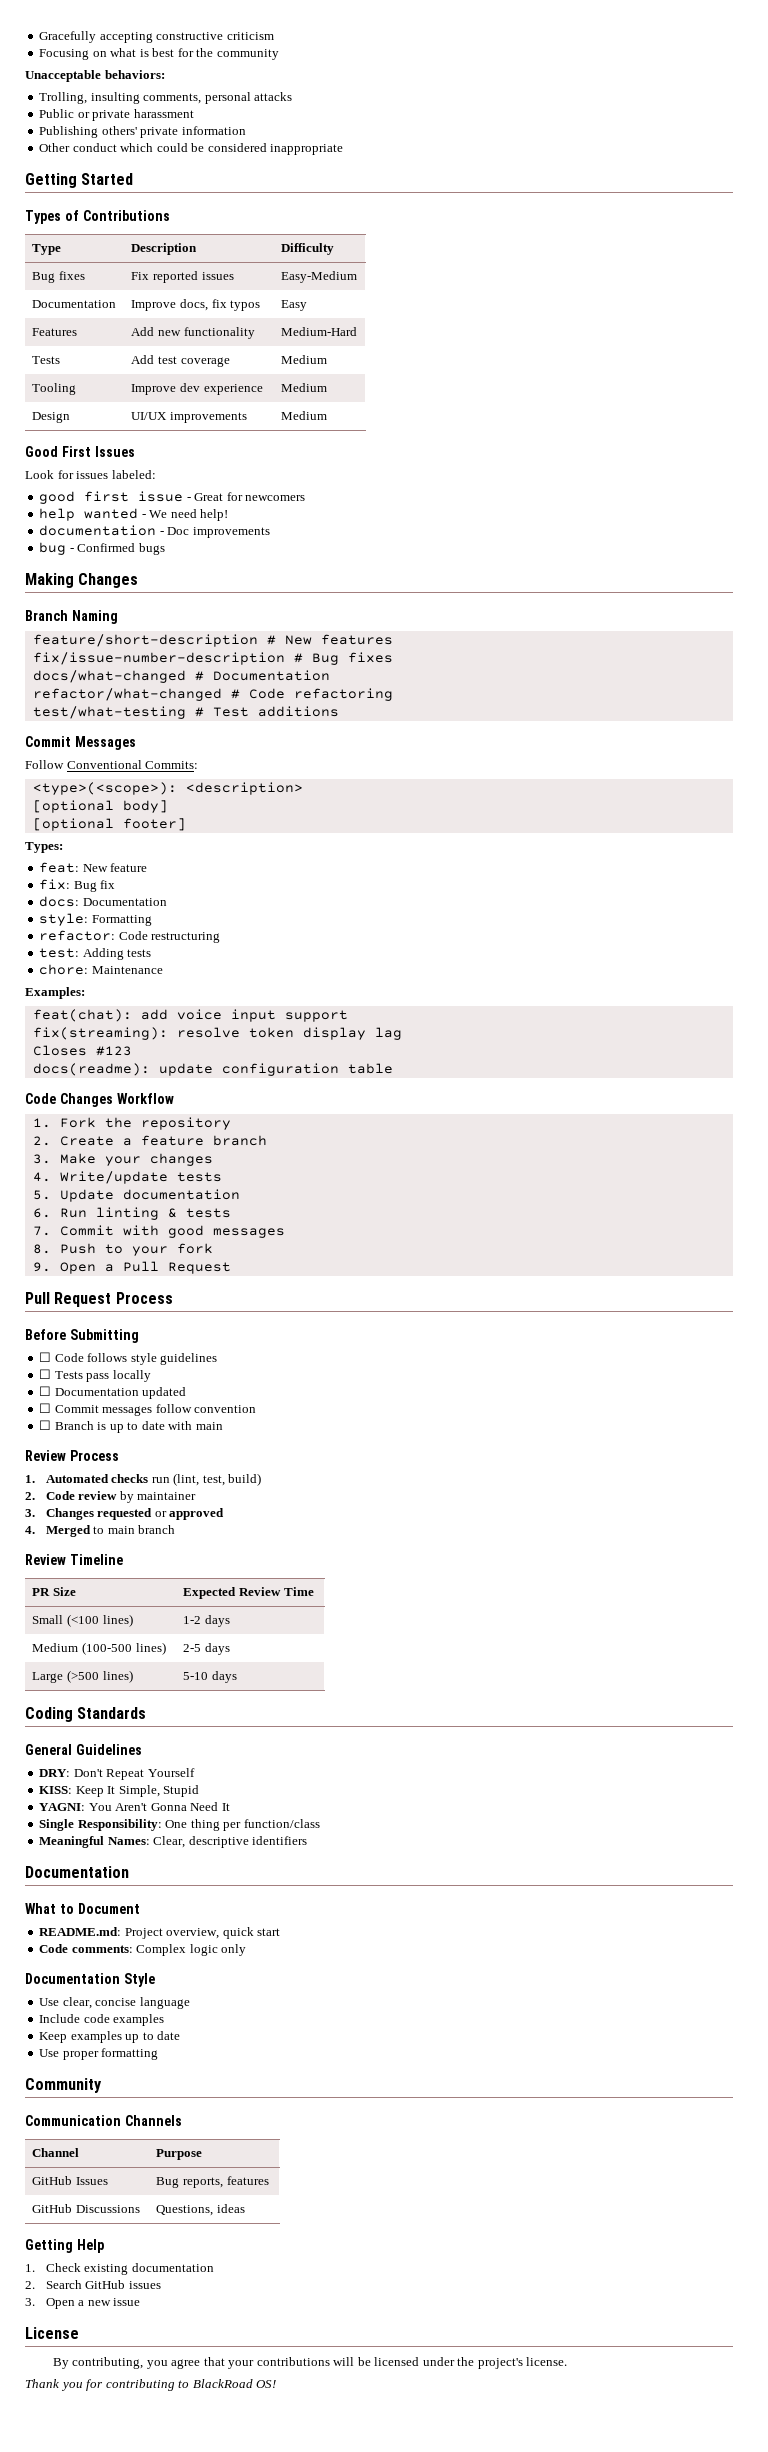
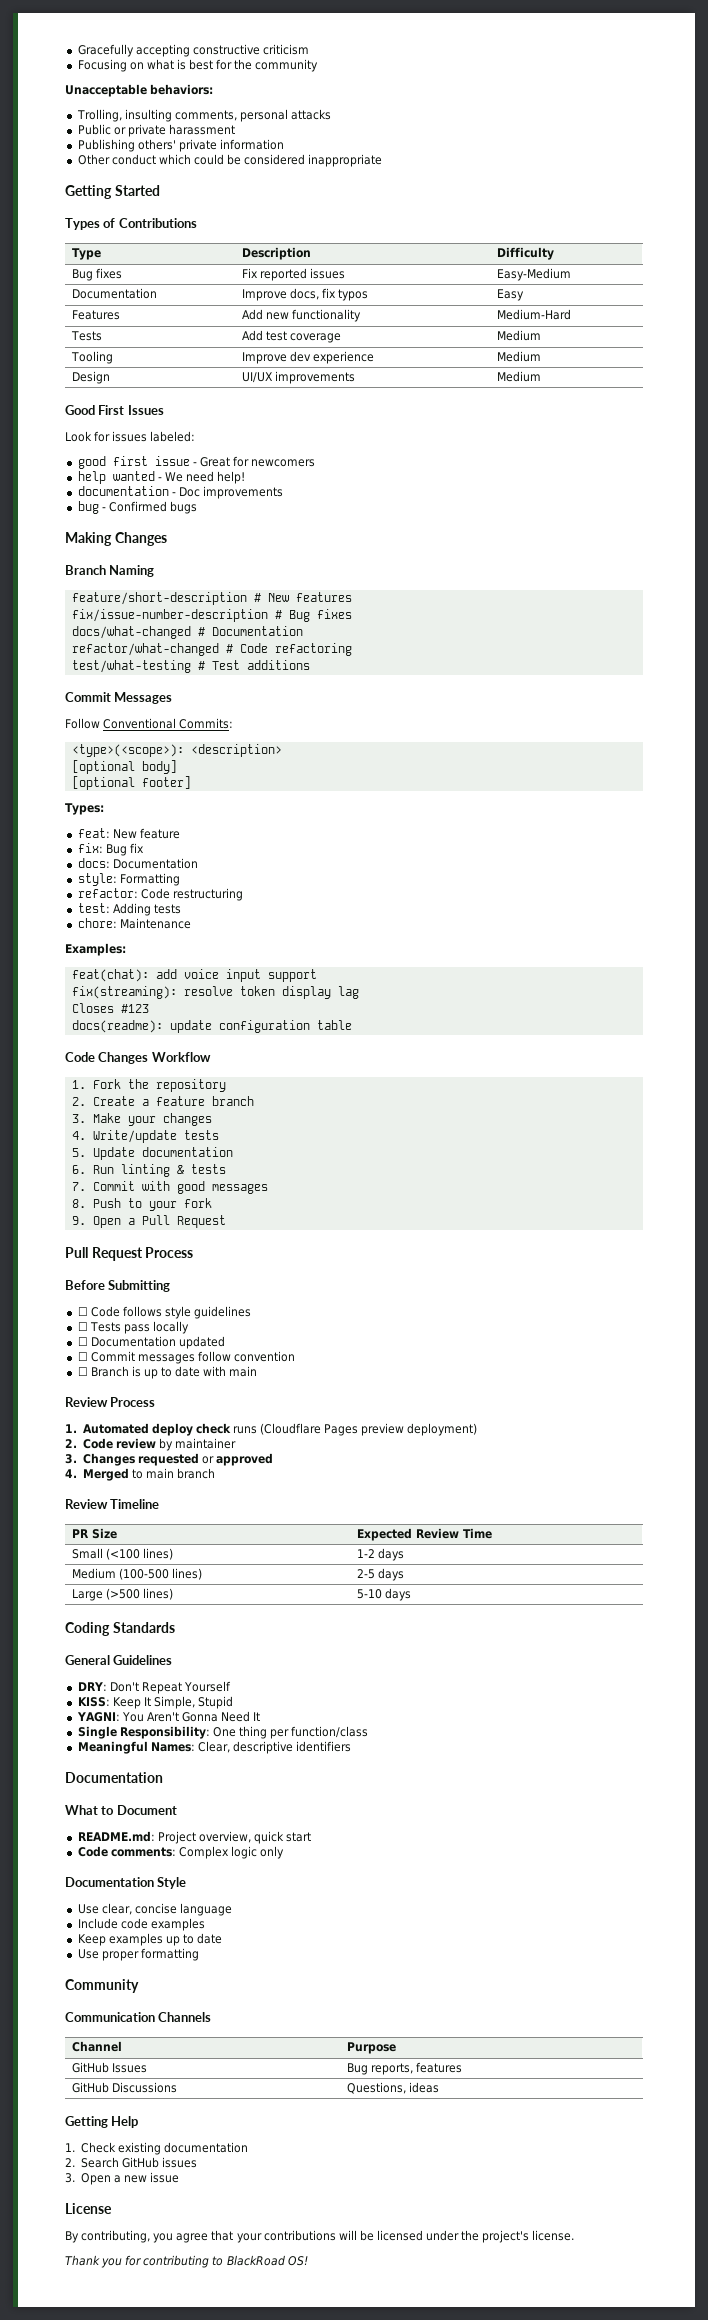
[111,1473,262,1486] checks run (lint, test, build) -> [151,1423,478,1436] deploy check runs (Cloudflare Pages preview deployment)

